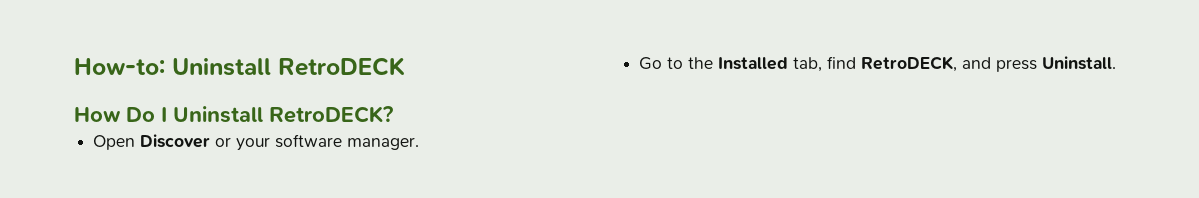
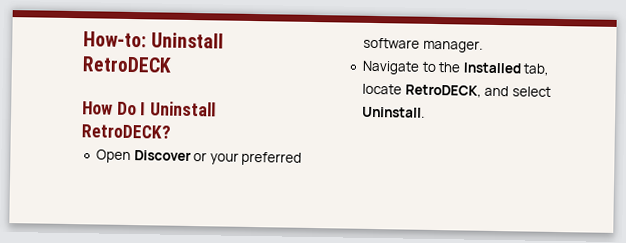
(271, 144) none -> [241,151,303,166] preferred
[639,57,663,70] Go -> [361,60,419,75] Navigate
[827,56,857,69] find -> [361,83,402,95] locate
[996,59,1038,72] press -> [511,86,551,97] select

